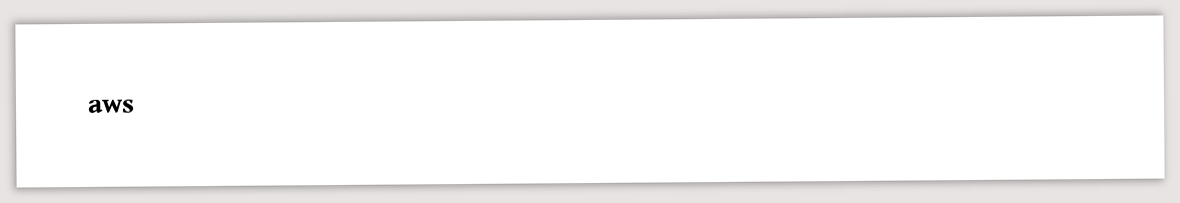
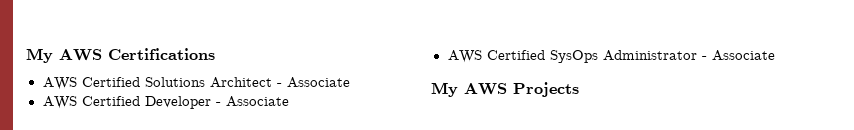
[87,99,135,113] aws -> [26,48,215,63] [42,77,350,90] [42,96,289,109] [447,50,775,63] [431,82,579,97] My AWS Certifications // AWS Certified Solutions Architect - Associate // AWS Certified Developer - Associate // AWS Certified SysOps Administrator - Associate // My AWS Projects

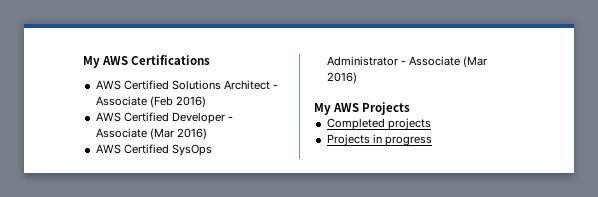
(350, 82) none -> [149,96,206,108] (Feb 2016)
(289, 101) none -> [149,128,207,140] (Mar 2016)
(775, 55) none -> [462,56,487,68] [326,72,357,84] (Mar 2016)
(579, 89) none -> [326,118,431,130] [326,134,432,146] // Completed projects // Projects in progress

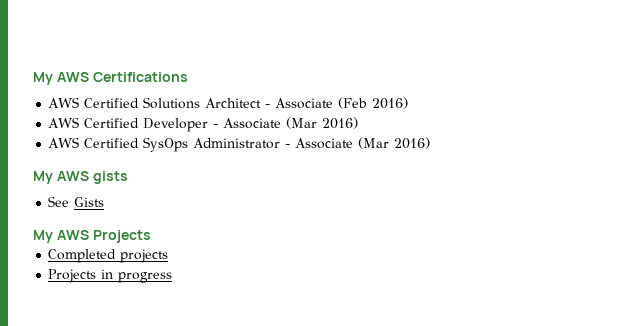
(357, 78) none -> [33,171,128,184] [48,196,105,207] // My AWS gists // See Gists

